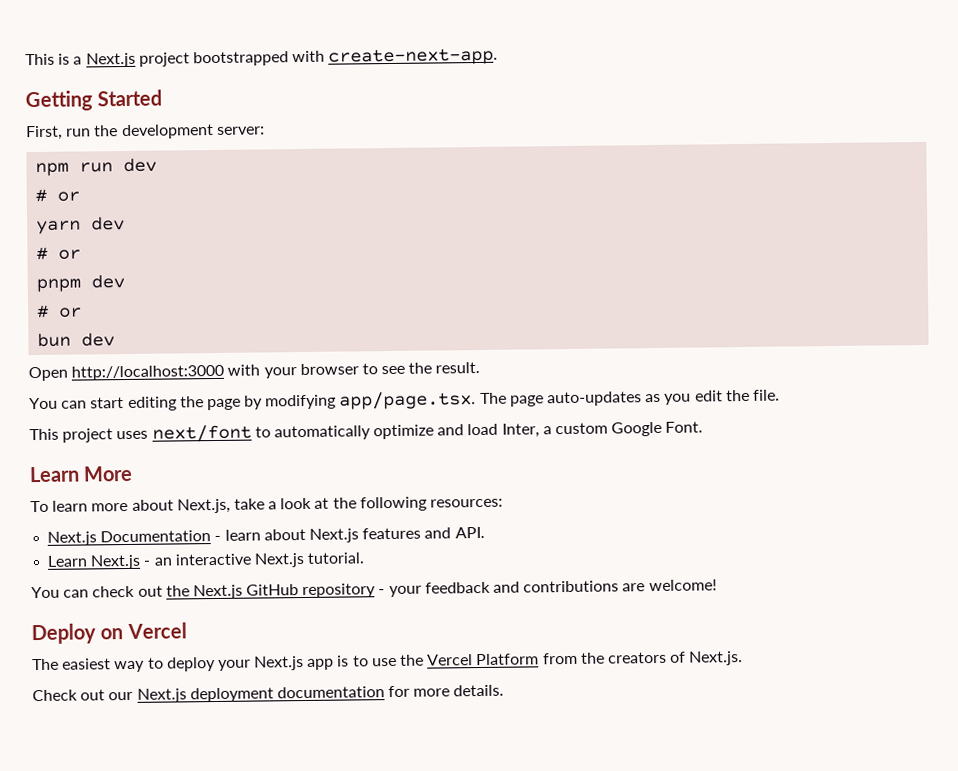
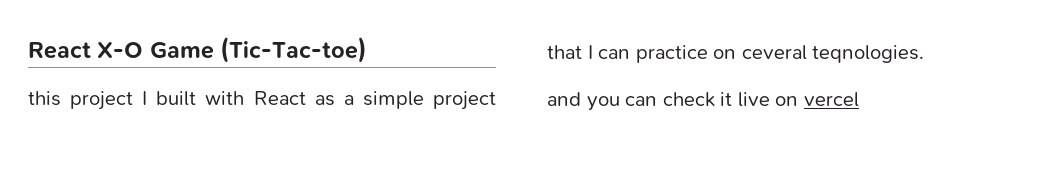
[25,47,499,68] [25,89,163,112] [26,124,265,141] [35,157,158,177] [35,188,81,203] [36,216,126,235] [36,246,82,261] [36,274,126,293] [37,304,83,319] [37,332,116,348] [28,361,481,382] [29,389,780,411] [29,421,704,443] [29,465,134,483] [30,496,504,514] [47,526,485,546] [47,552,366,570] [31,579,717,600] [31,622,187,645] [32,651,744,673] [32,684,505,703] This is a Next.js project bootstrapped with create-next-app. // Getting Started // First, run the development server: // npm run dev // # or // yarn dev // # or // pnpm dev // # or // bun dev // Open http://localhost:3000 with your browser to see the result. // You can start editing the page by modifying app/page.tsx. The page auto-updates as you edit the file. // This project uses next/font to automatically optimize and load Inter, a custom Google Font. // Learn More // To learn more about Next.js, take a look at the following resources: // Next.js Documentation - learn about Next.js features and API. // Learn Next.js - an interactive Next.js tutorial. // You can check out the Next.js GitHub repository - your feedback and contributions are welcome! // Deploy on Vercel // The easiest way to deploy your Next.js app is to use the Vercel Platform from the creators of Next.js. // Check out our Next.js deployment documentation for more details. -> [28,37,368,63] [28,91,496,110] [547,45,925,63] [547,92,859,111] React X-O Game (Tic-Tac-toe) // this project I built with React as a simple project that I can practice on ceveral teqnologies. // and you can check it live on vercel

